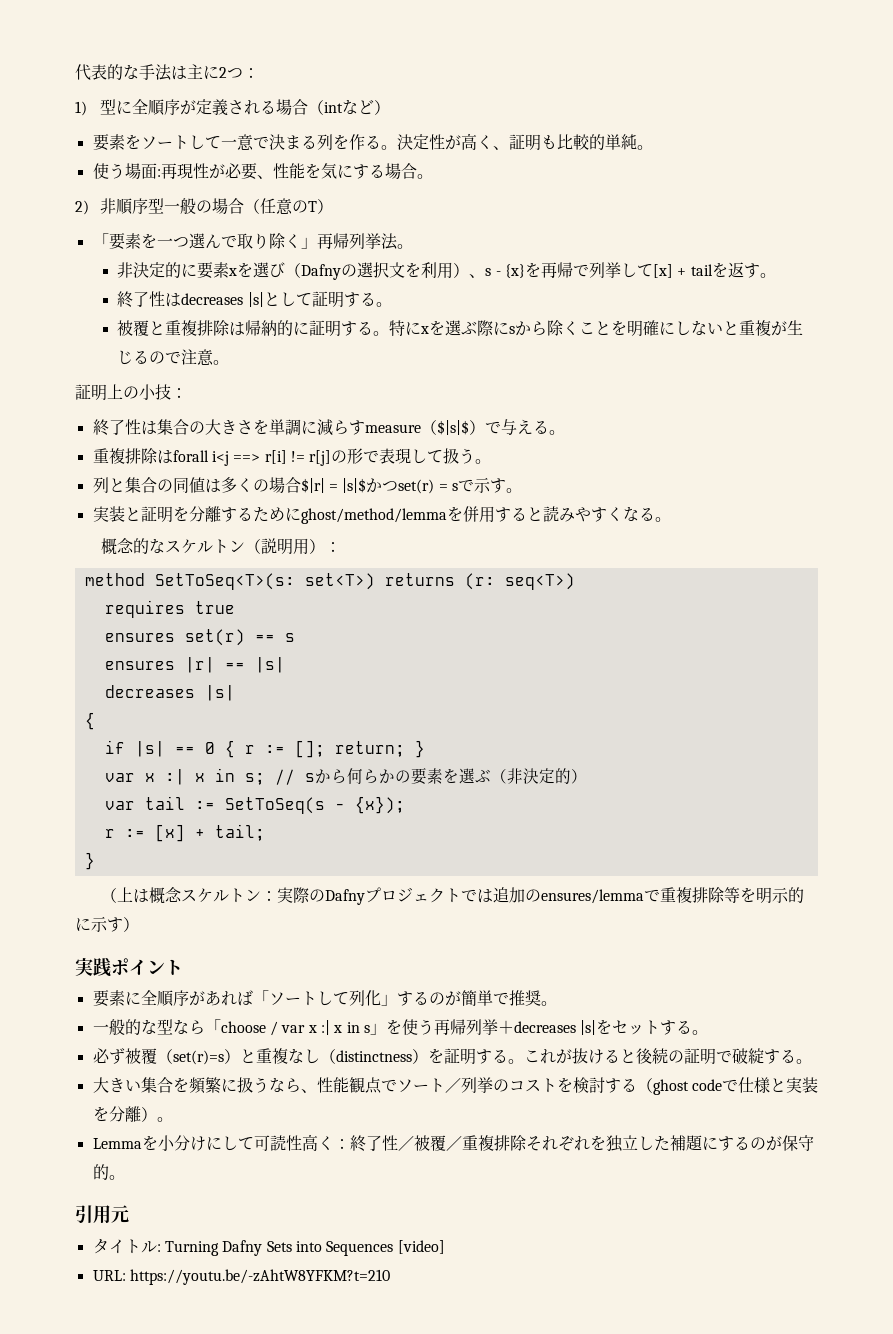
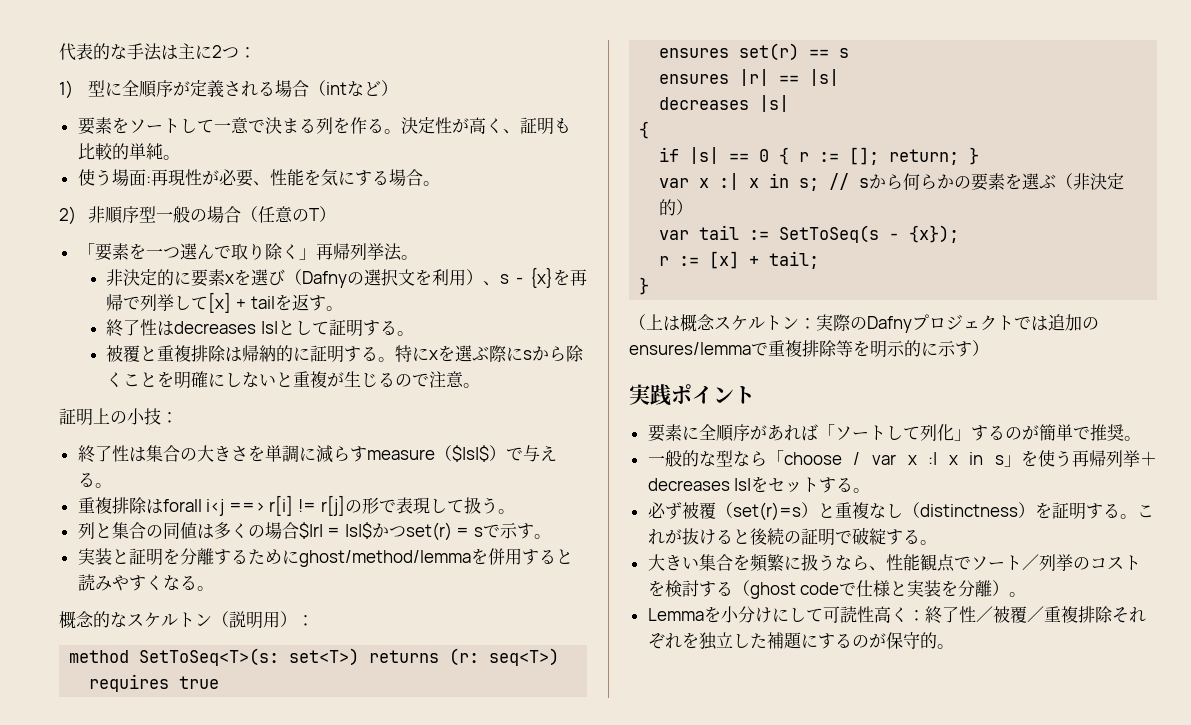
[75,1205,129,1224] [92,1238,445,1256] [92,1269,390,1285] // 引用元 // タイトル: Turning Dafny Sets into Sequences [video] // URL: https://youtu.be/-zAhtW8YFKM?t=210 -> (954, 646) none

